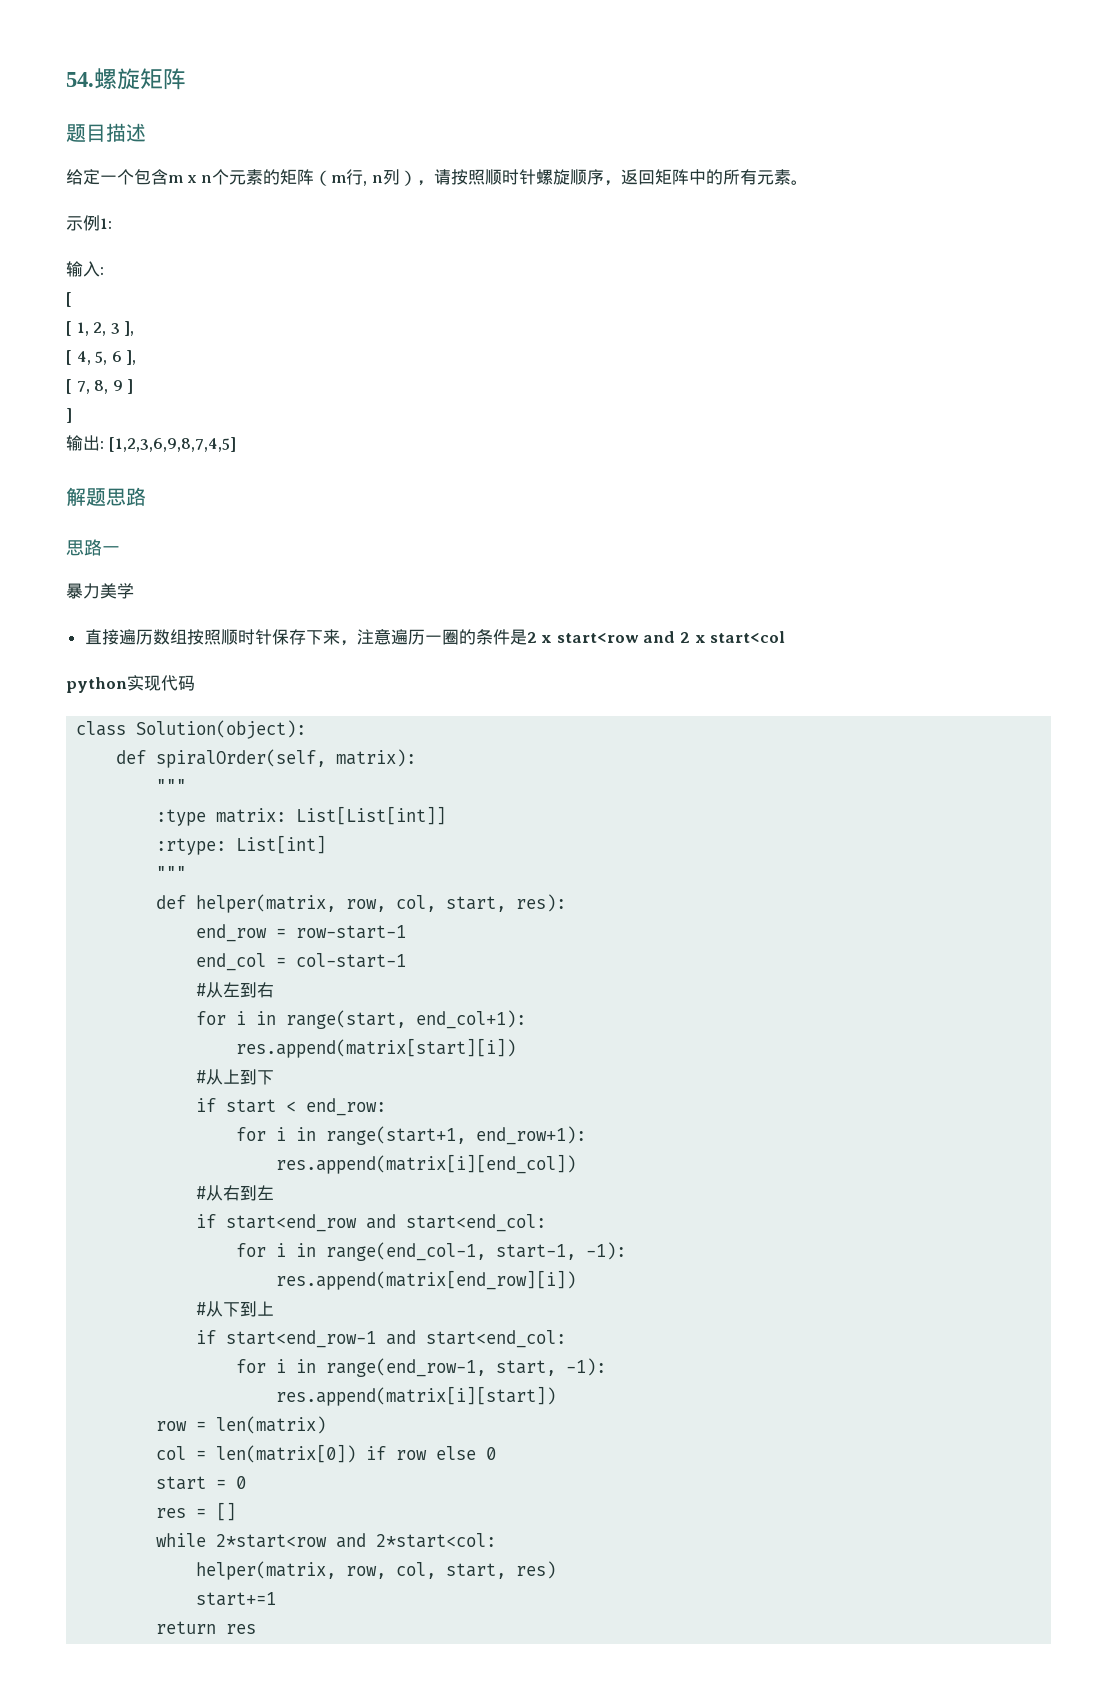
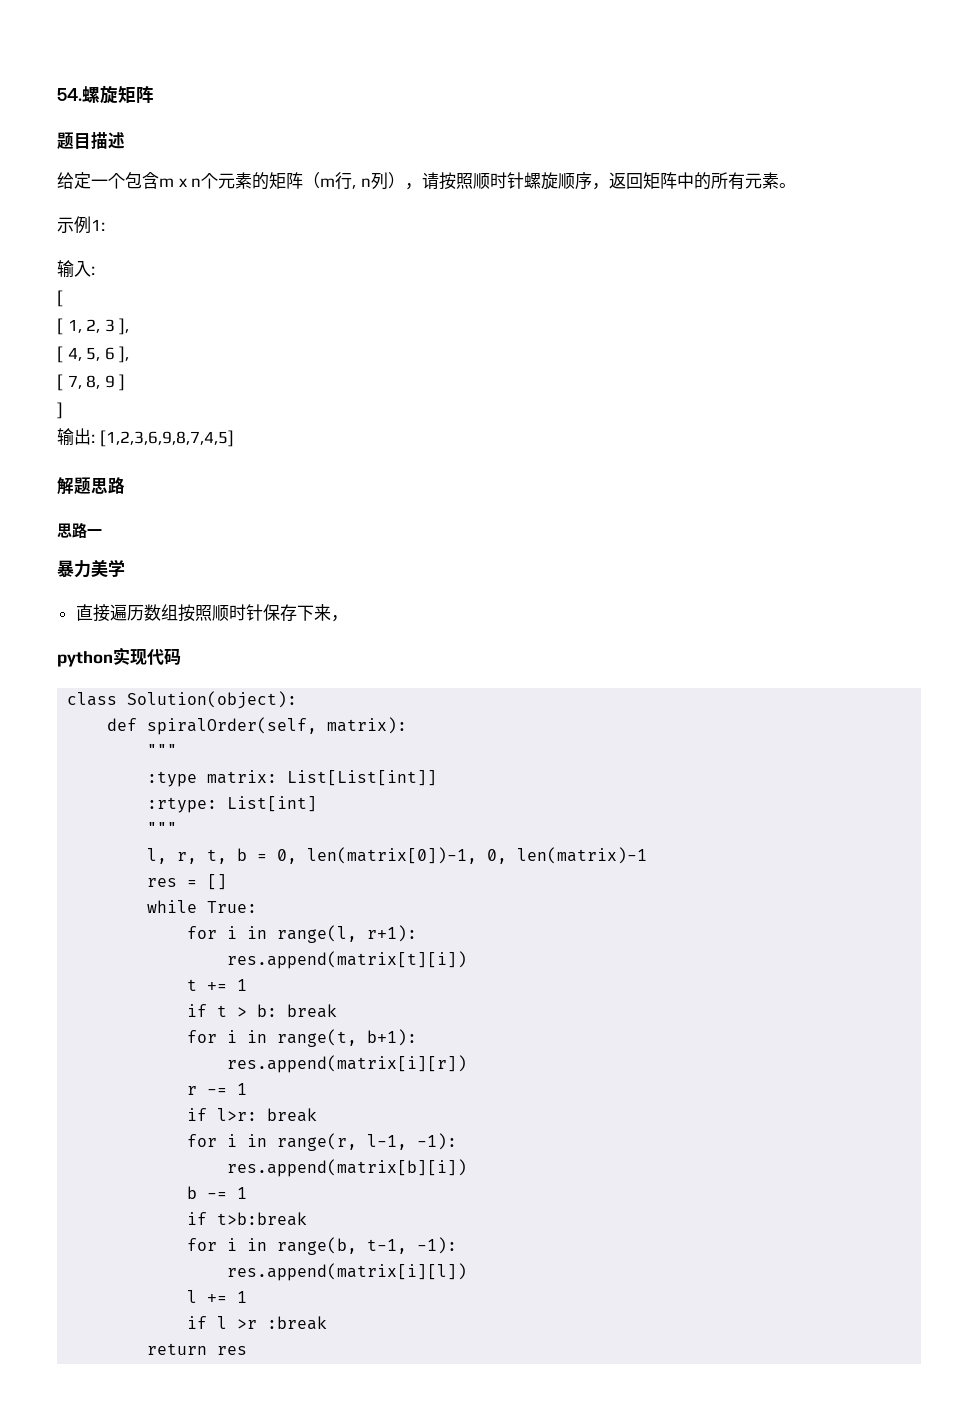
[356,629,786,645] 注意遍历一圈的条件是2 x start<row and 2 x start<col -> (348, 618) none
[156,894,567,913] [196,924,407,942] [196,953,407,971] [196,982,275,998] [196,1010,527,1029] [236,1038,517,1058] [196,1069,275,1085] [196,1098,387,1116] [236,1126,587,1145] [276,1154,577,1174] [196,1185,275,1201] [196,1214,547,1232] [236,1242,627,1261] [276,1270,577,1290] [196,1301,275,1317] [196,1330,567,1348] [236,1358,607,1377] [276,1386,557,1406] [156,1416,327,1434] [156,1444,497,1463] [156,1476,247,1490] [156,1502,237,1521] [156,1533,497,1548] [196,1561,557,1580] [196,1592,277,1606] def helper(matrix, row, col, start, res): // end_row = row-start-1 // end_col = col-start-1 // #从左到右 // for i in range(start, end_col+1): // res.append(matrix[start][i]) // #从上到下 // if start < end_row: // for i in range(start+1, end_row+1): // res.append(matrix[i][end_col]) // #从右到左 // if start<end_row and start<end_col: // for i in range(end_col-1, start-1, -1): // res.append(matrix[end_row][i]) // #从下到上 // if start<end_row-1 and start<end_col: // for i in range(end_row-1, start, -1): // res.append(matrix[i][start]) // row = len(matrix) // col = len(matrix[0]) if row else 0 // start = 0 // res = [] // while 2*start<row and 2*start<col: // helper(matrix, row, col, start, res) // start+=1 -> [147,847,648,864] [147,874,228,890] [147,900,258,913] [187,925,418,943] [227,951,468,969] [187,979,248,991] [187,1004,338,1018] [187,1029,418,1047] [227,1055,468,1073] [187,1083,248,1095] [187,1108,318,1122] [187,1133,458,1151] [227,1159,468,1177] [187,1186,248,1199] [187,1212,308,1226] [187,1237,458,1255] [227,1263,468,1281] [187,1290,248,1303] [187,1316,328,1330] l, r, t, b = 0, len(matrix[0])-1, 0, len(matrix)-1 // res = [] // while True: // for i in range(l, r+1): // res.append(matrix[t][i]) // t += 1 // if t > b: break // for i in range(t, b+1): // res.append(matrix[i][r]) // r -= 1 // if l>r: break // for i in range(r, l-1, -1): // res.append(matrix[b][i]) // b -= 1 // if t>b:break // for i in range(b, t-1, -1): // res.append(matrix[i][l]) // l += 1 // if l >r :break

